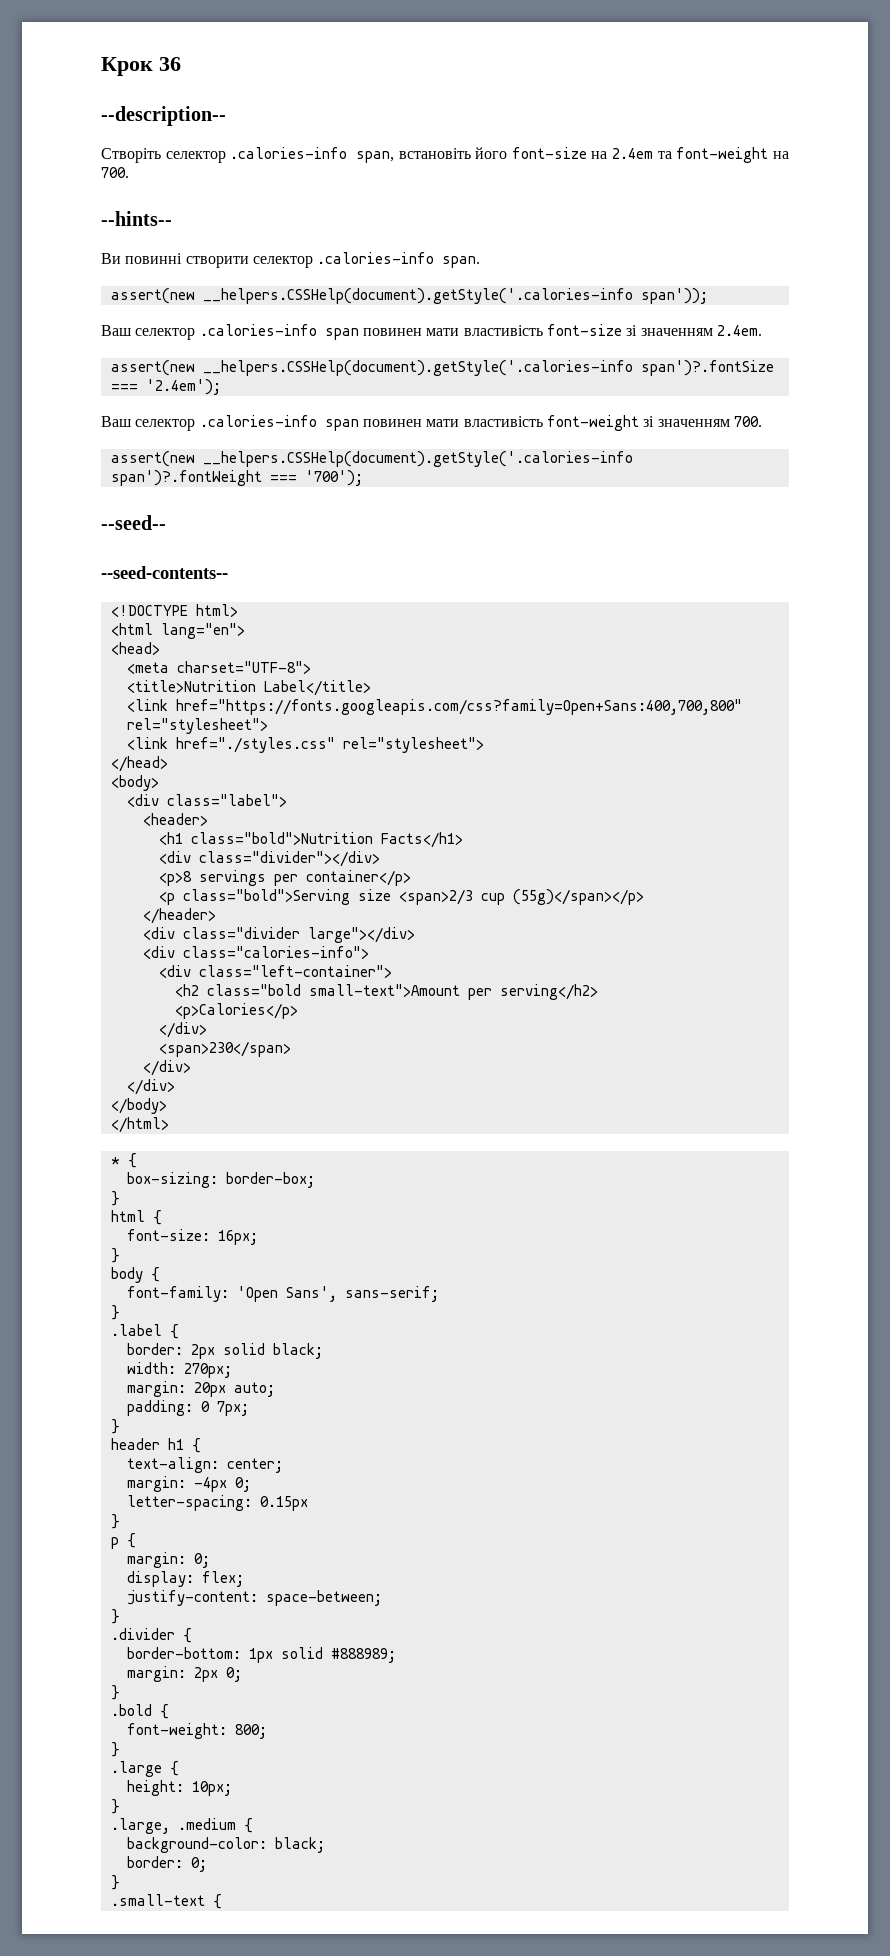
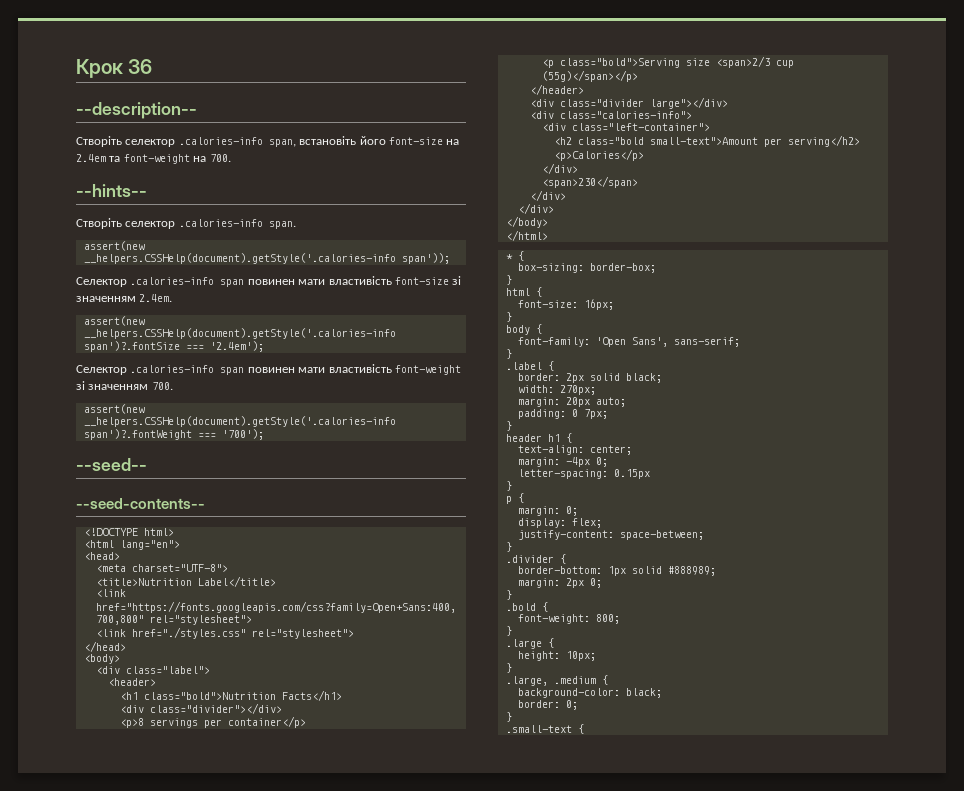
[101,253,249,268] Ви повинні створити -> [76,218,122,229] Створіть
[101,325,196,340] Ваш селектор -> [76,277,127,287] Селектор
[101,416,196,431] Ваш селектор -> [76,365,127,375] Селектор

